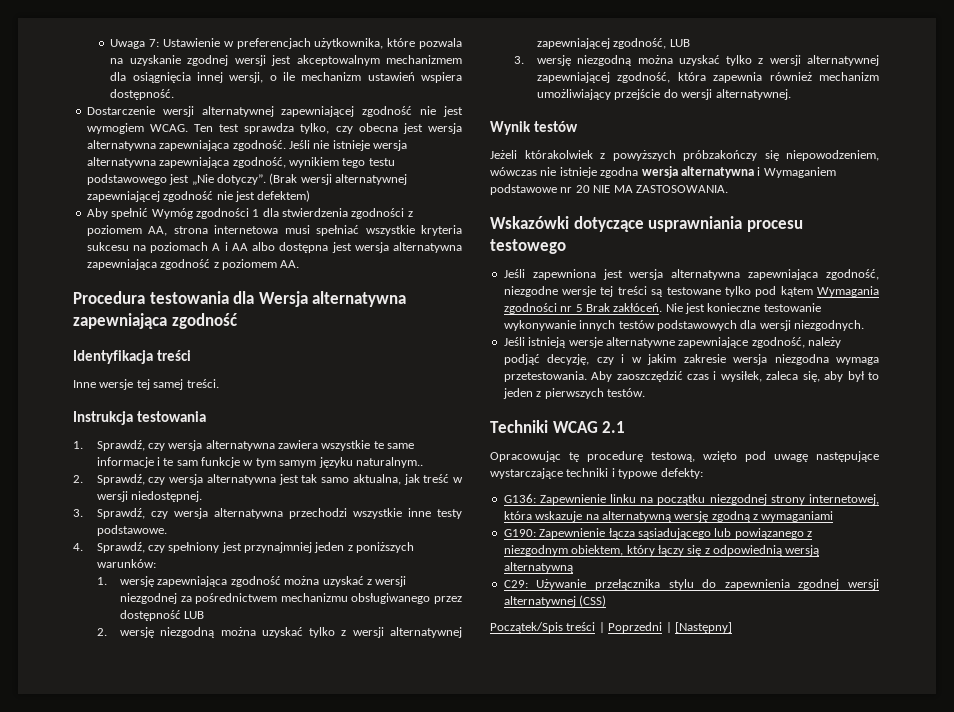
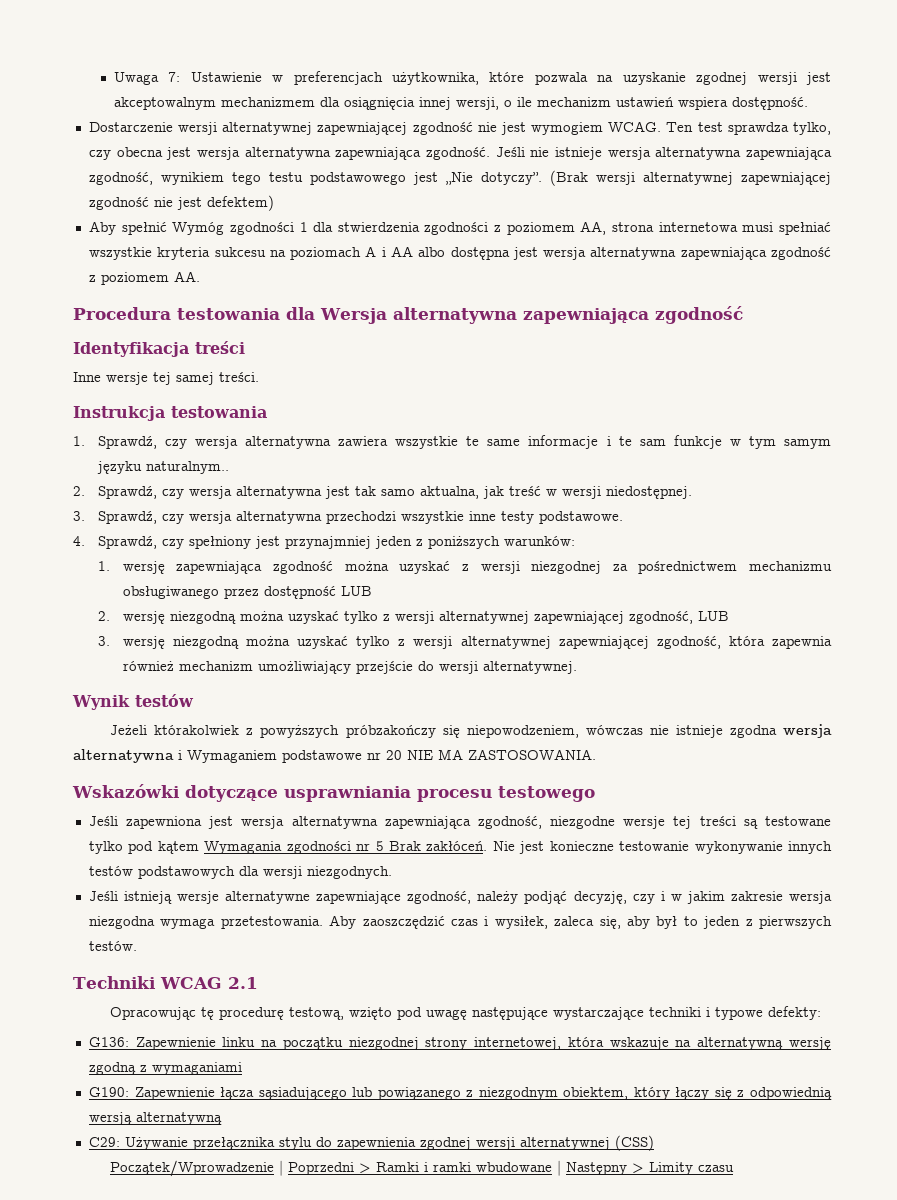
[490,622,732,633] Początek/Spis treści | Poprzedni | [Następny] -> [110,1160,735,1177] Początek/Wprowadzenie | Poprzedni > Ramki i ramki wbudowane | Następny > Limity czasu

